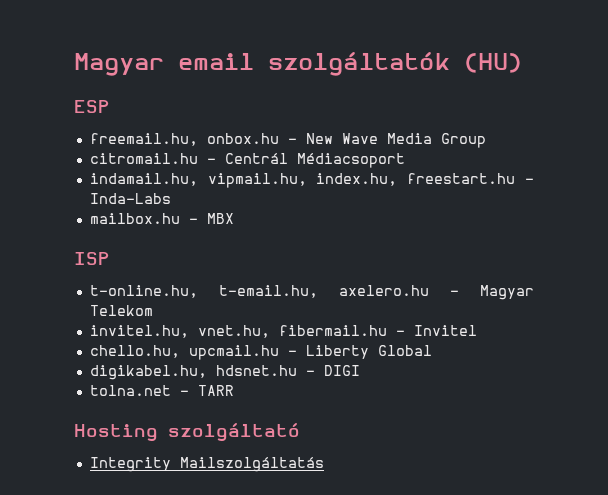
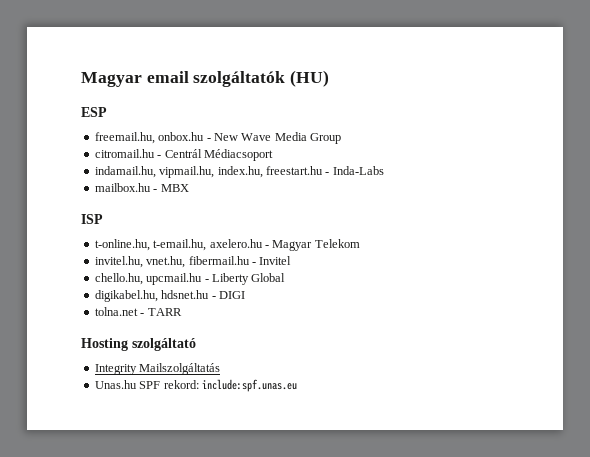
(324, 464) none -> [94,379,297,392] // Unas.hu SPF rekord: include:spf.unas.eu

